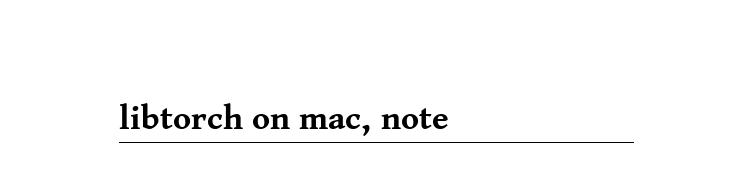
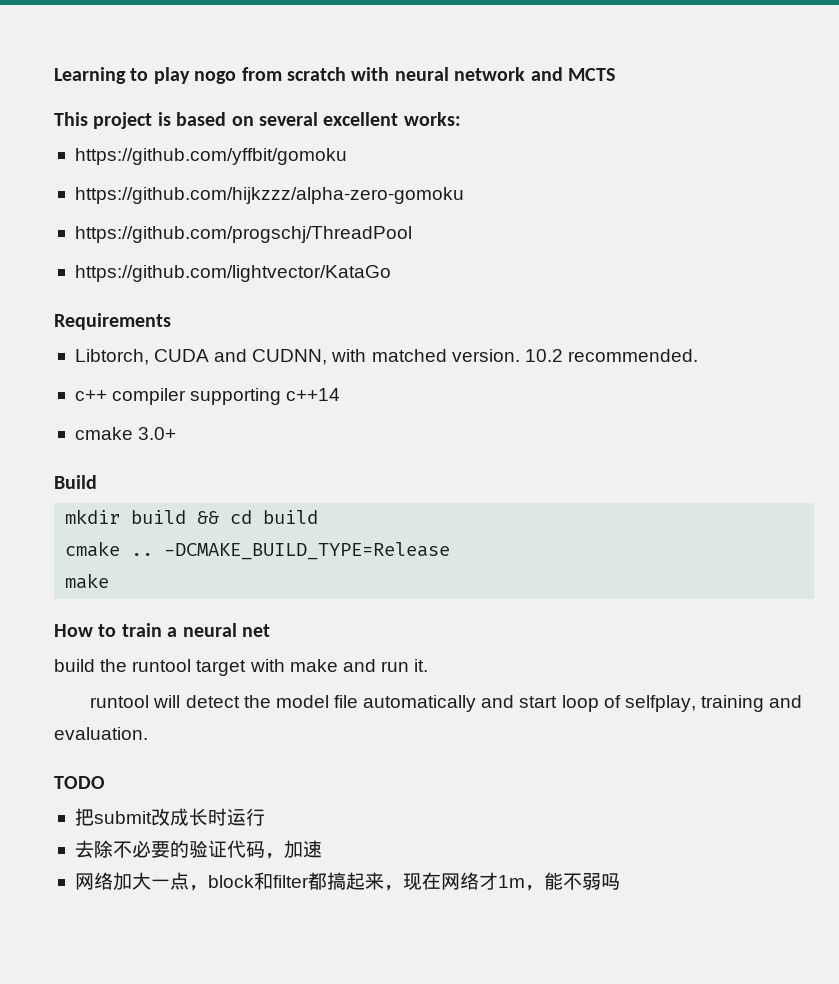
[119,103,449,136] libtorch on mac, note -> [54,67,615,84] [54,112,461,129] [74,148,347,165] [74,187,464,204] [74,226,412,243] [74,265,391,282] [54,313,171,330] [74,349,698,365] [74,388,341,405] [74,427,177,440] [54,475,97,489] [65,509,319,524] [65,541,451,560] [65,573,110,589] [54,623,270,637] [54,659,429,676] [90,695,803,712] [54,727,148,740] [54,776,105,789] [74,808,265,826] [74,840,322,859] [74,872,620,891] Learning to play nogo from scratch with neural network and MCTS // This project is based on several excellent works: // https://github.com/yffbit/gomoku // https://github.com/hijkzzz/alpha-zero-gomoku // https://github.com/progschj/ThreadPool // https://github.com/lightvector/KataGo // Requirements // Libtorch, CUDA and CUDNN, with matched version. 10.2 recommended. // c++ compiler supporting c++14 // cmake 3.0+ // Build // mkdir build && cd build // cmake .. -DCMAKE_BUILD_TYPE=Release // make // How to train a neural net // build the runtool target with make and run it. // runtool will detect the model file automatically and start loop of selfplay, training and evaluation. // TODO // 把submit改成长时运行 // 去除不必要的验证代码，加速 // 网络加大一点，block和filter都搞起来，现在网络才1m，能不弱吗

